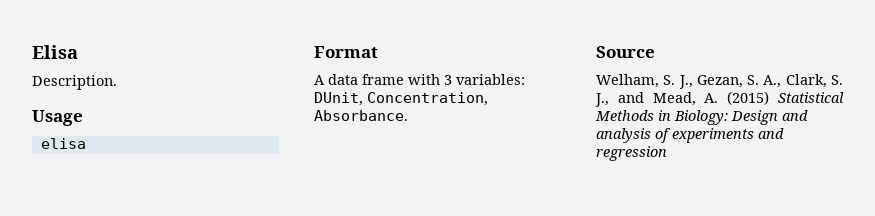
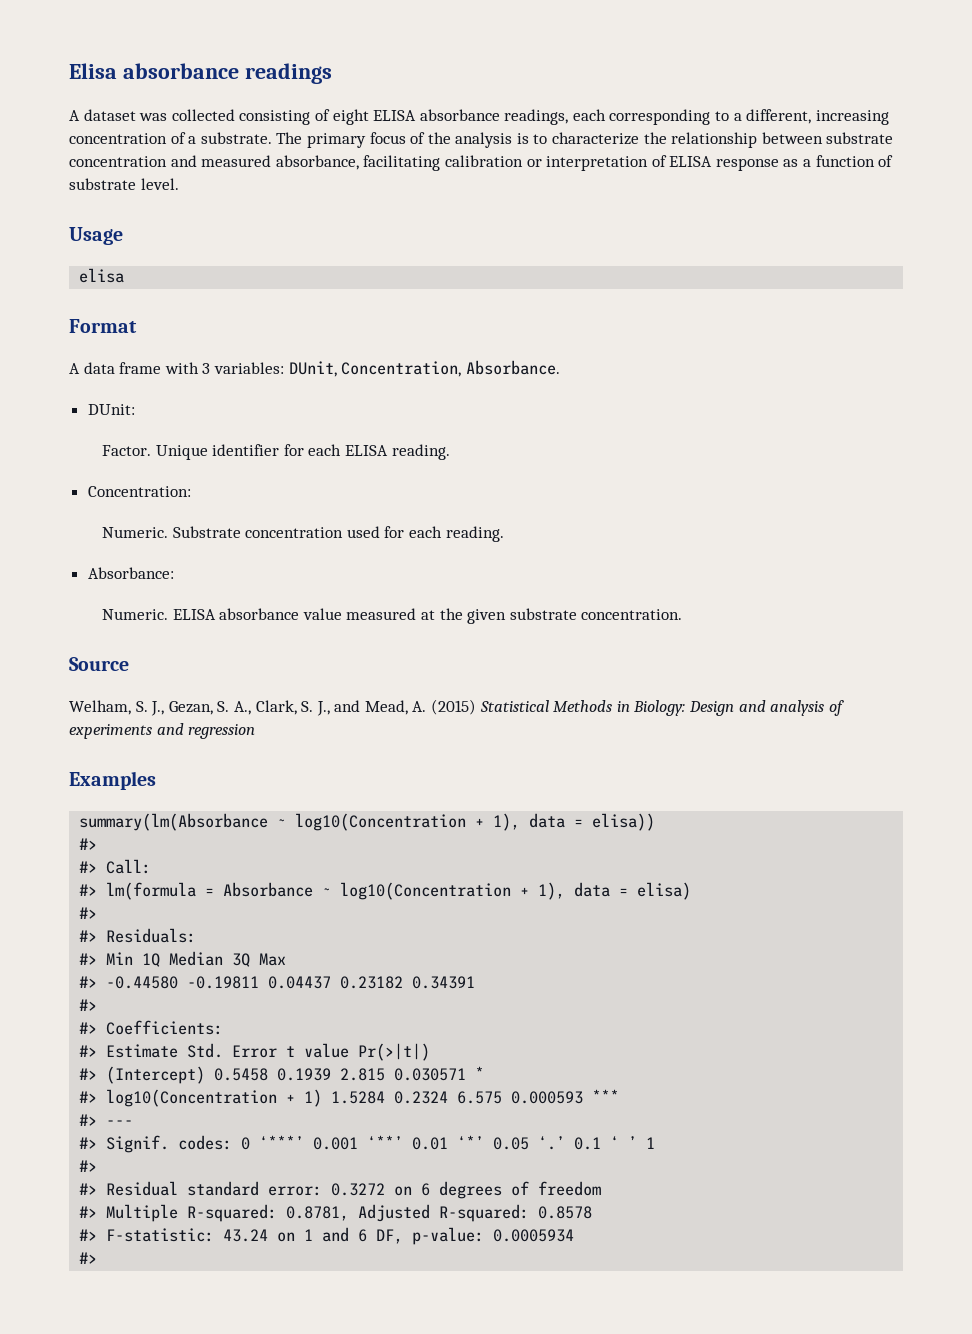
[32,75,117,90] // Description. -> [122,63,332,84] [69,109,889,125] [69,132,894,148] [69,155,894,171] [69,178,179,190] absorbance readings // A dataset was collected consisting of eight ELISA absorbance readings, each corresponding to a different, increasing concentration of a substrate. The primary focus of the analysis is to characterize the relationship between substrate concentration and measured absorbance, facilitating calibration or interpretation of ELISA response as a function of substrate level.
(408, 115) none -> [87,404,135,415] [102,444,450,460] [87,486,191,497] [102,526,504,542] [87,567,174,579] [102,608,683,624] // DUnit: // Factor. Unique identifier for each ELISA reading. // Concentration: // Numeric. Substrate concentration used for each reading. // Absorbance: // Numeric. ELISA absorbance value measured at the given substrate concentration.
(667, 153) none -> [69,771,156,790] [79,813,656,831] [79,838,98,850] [79,859,152,874] [79,882,692,900] [79,907,98,919] [79,928,197,943] [79,951,287,967] [79,976,476,989] [79,999,98,1011] [79,1020,224,1035] [79,1043,431,1061] [79,1066,485,1084] [79,1089,620,1107] [79,1114,134,1126] [79,1135,656,1153] [79,1160,98,1172] [79,1181,602,1199] [79,1204,593,1222] [79,1227,575,1245] [79,1252,98,1264] // Examples // summary(lm(Absorbance ~ log10(Concentration + 1), data = elisa)) // #> // #> Call: // #> lm(formula = Absorbance ~ log10(Concentration + 1), data = elisa) // #> // #> Residuals: // #> Min 1Q Median 3Q Max // #> -0.44580 -0.19811 0.04437 0.23182 0.34391 // #> // #> Coefficients: // #> Estimate Std. Error t value Pr(>|t|) // #> (Intercept) 0.5458 0.1939 2.815 0.030571 * // #> log10(Concentration + 1) 1.5284 0.2324 6.575 0.000593 *** // #> --- // #> Signif. codes: 0 ‘***’ 0.001 ‘**’ 0.01 ‘*’ 0.05 ‘.’ 0.1 ‘ ’ 1 // #> // #> Residual standard error: 0.3272 on 6 degrees of freedom // #> Multiple R-squared: 0.8781, Adjusted R-squared: 0.8578 // #> F-statistic: 43.24 on 1 and 6 DF, p-value: 0.0005934 // #>

